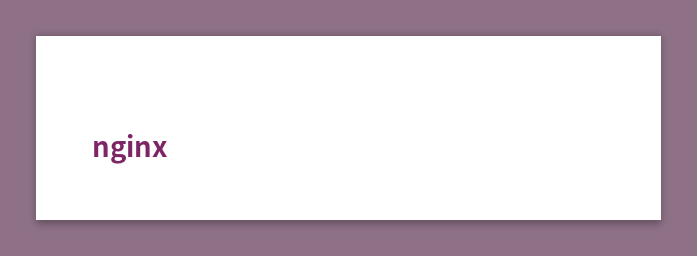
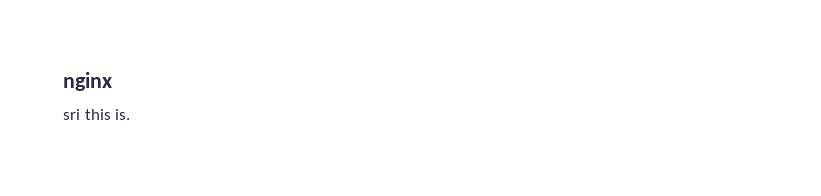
(167, 149) none -> [63,109,131,120] // sri this is.

